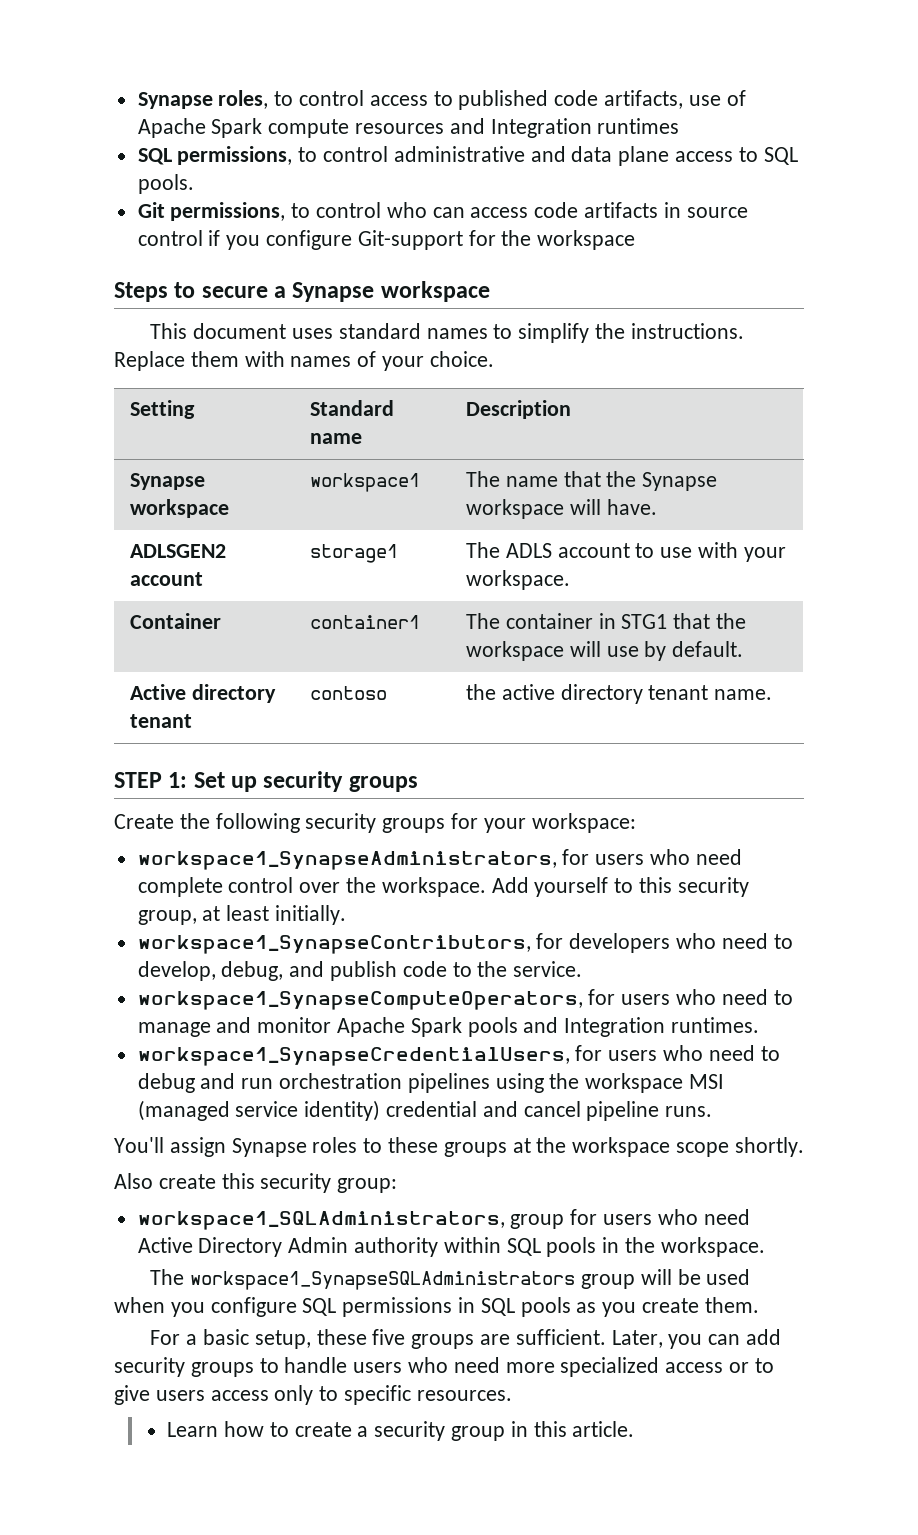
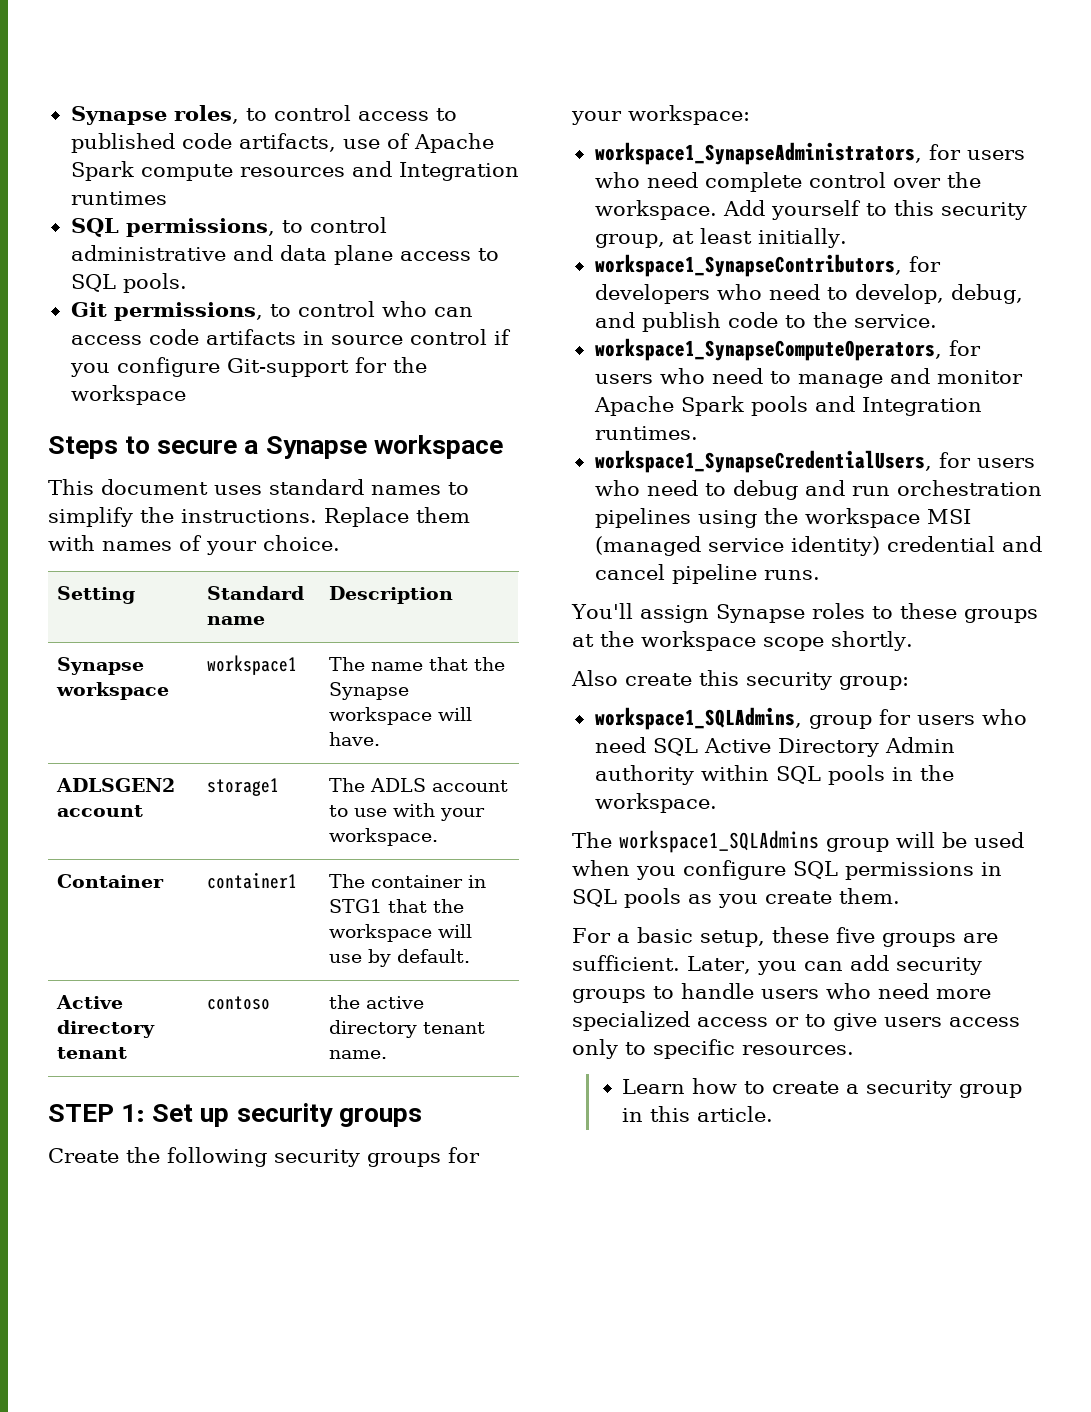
[137,1211,505,1230] workspace1_SQLAdministrators, -> [594,707,802,730] workspace1_SQLAdmins,
(750, 1217) none -> [652,738,698,756] SQL
[190,1271,576,1290] workspace1_SynapseSQLAdministrators -> [619,830,819,853] workspace1_SQLAdmins

